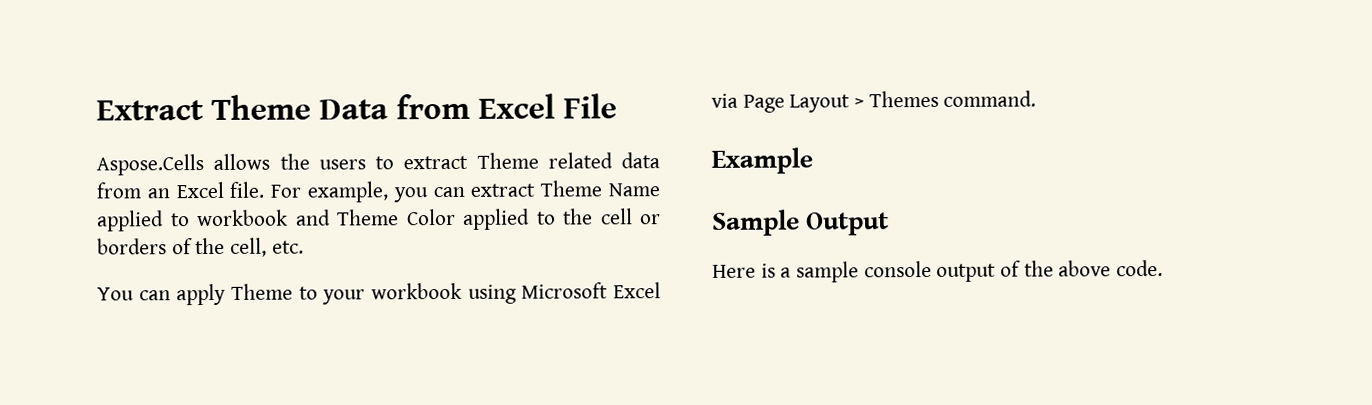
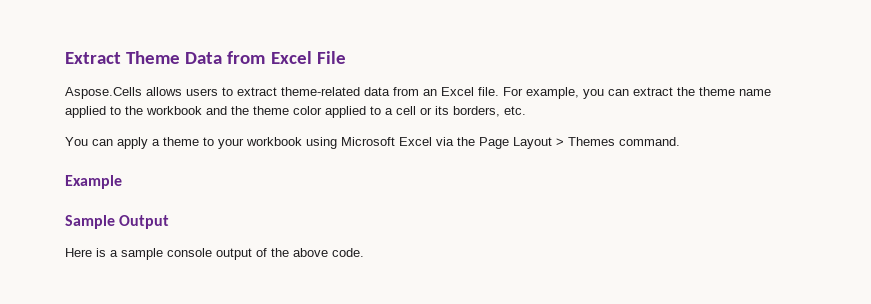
[279,153,310,170] the -> (182, 91) none
[476,152,613,169] Theme related -> [281,87,360,96] theme‑related
[540,180,660,197] [97,208,661,232] [97,237,268,257] Theme Name applied to workbook and Theme Color applied to the cell or borders of the cell, -> [677,87,771,96] [65,106,500,118] the theme name applied to the workbook and the theme color applied to a cell or its borders,
[231,283,293,300] Theme -> [152,137,199,146] a theme
(738, 100) none -> [457,137,475,146] the

